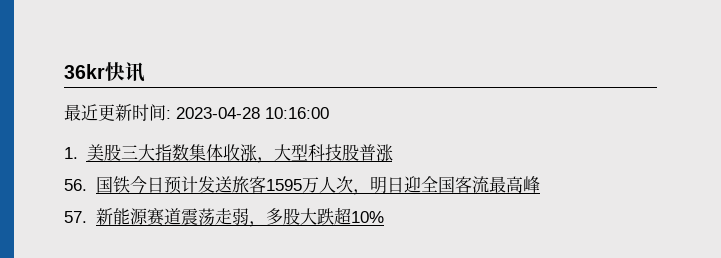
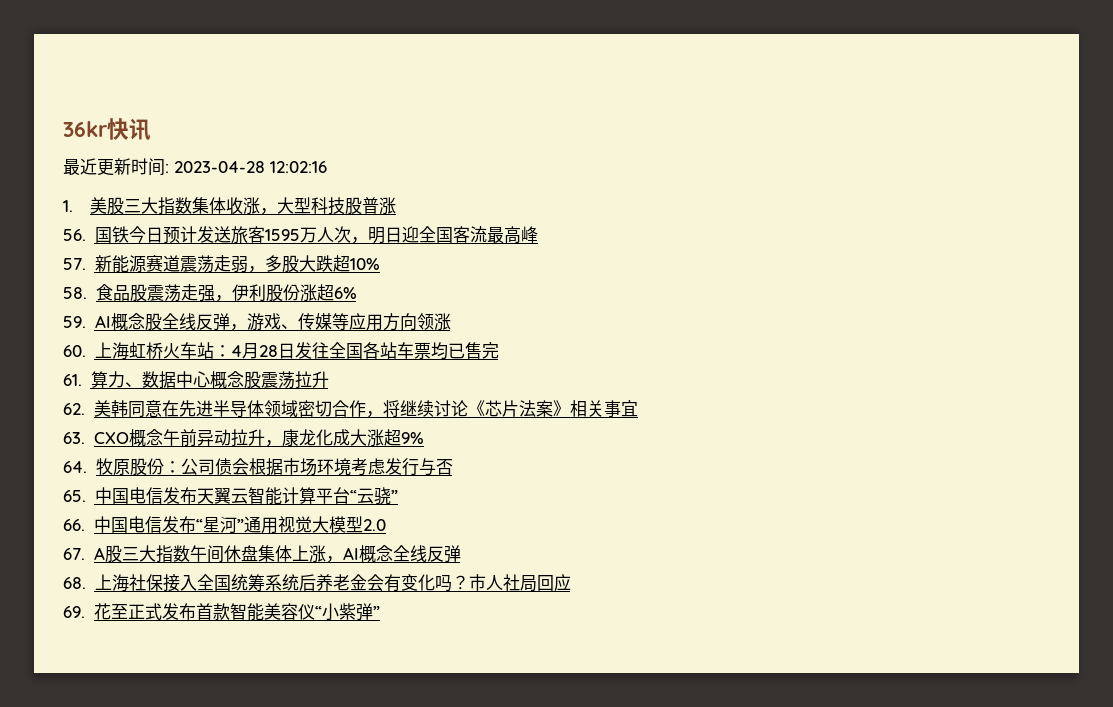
[265,107,329,119] 10:16:00 -> [270,161,327,173] 12:02:16
(384, 217) none -> [63,284,357,302] [63,313,451,331] [63,342,499,360] [63,371,329,389] [63,400,638,418] [63,429,424,447] [63,458,453,476] [63,487,398,505] [63,516,386,534] [63,545,461,563] [63,574,571,592] [63,603,380,621] // 58.食品股震荡走强，伊利股份涨超6% // 59. AI概念股全线反弹，游戏、传媒等应用方向领涨 // 60.上海虹桥火车站：4月28日发往全国各站车票均已售完 // 61.算力、数据中心概念股震荡拉升 // 62.美韩同意在先进半导体领域密切合作，将继续讨论《芯片法案》相关事宜 // 63. CXO概念午前异动拉升，康龙化成大涨超9% // 64.牧原股份：公司债会根据市场环境考虑发行与否 // 65.中国电信发布天翼云智能计算平台“云骁” // 66.中国电信发布“星河”通用视觉大模型2.0 // 67. A股三大指数午间休盘集体上涨，AI概念全线反弹 // 68.上海社保接入全国统筹系统后养老金会有变化吗？市人社局回应 // 69.花至正式发布首款智能美容仪“小紫弹”

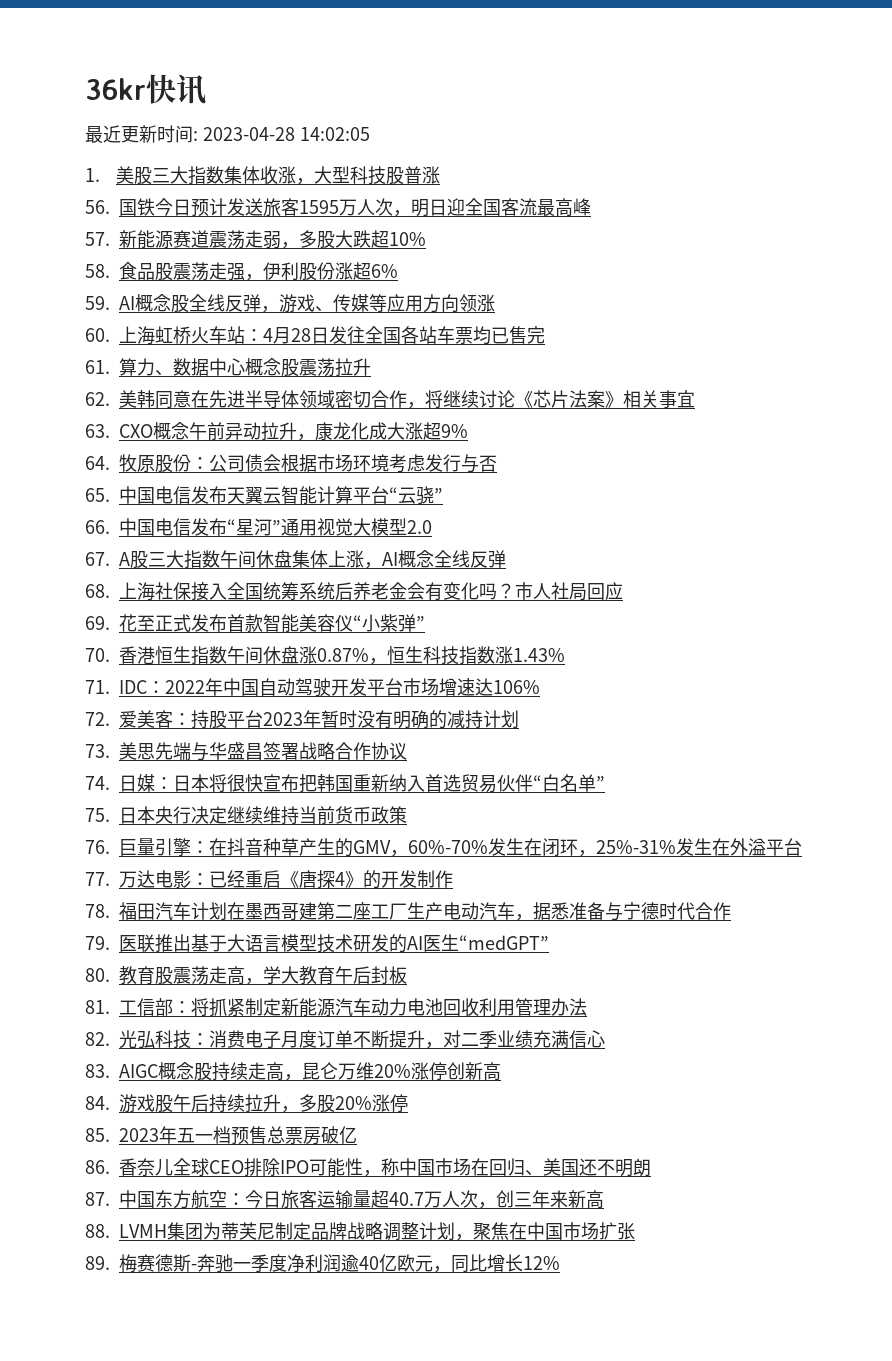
[270,161,327,173] 12:02:16 -> [299,127,370,141] 14:02:05
(380, 612) none -> [85,646,565,665] [85,678,540,697] [85,710,519,729] [85,742,407,761] [85,774,605,793] [85,806,407,825] [85,838,802,857] [85,870,453,889] [85,902,731,921] [85,934,549,953] [85,966,407,985] [85,998,587,1017] [85,1030,605,1049] [85,1062,501,1081] [85,1094,408,1113] [85,1126,357,1145] [85,1158,651,1177] [85,1190,604,1209] [85,1222,635,1241] [85,1254,560,1273] // 70.香港恒生指数午间休盘涨0.87%，恒生科技指数涨1.43% // 71. IDC：2022年中国自动驾驶开发平台市场增速达106% // 72.爱美客：持股平台2023年暂时没有明确的减持计划 // 73.美思先端与华盛昌签署战略合作协议 // 74.日媒：日本将很快宣布把韩国重新纳入首选贸易伙伴“白名单” // 75.日本央行决定继续维持当前货币政策 // 76.巨量引擎：在抖音种草产生的GMV，60%-70%发生在闭环，25%-31%发生在外溢平台 // 77.万达电影：已经重启《唐探4》的开发制作 // 78.福田汽车计划在墨西哥建第二座工厂生产电动汽车，据悉准备与宁德时代合作 // 79.医联推出基于大语言模型技术研发的AI医生“medGPT” // 80.教育股震荡走高，学大教育午后封板 // 81.工信部：将抓紧制定新能源汽车动力电池回收利用管理办法 // 82.光弘科技：消费电子月度订单不断提升，对二季业绩充满信心 // 83. AIGC概念股持续走高，昆仑万维20%涨停创新高 // 84.游戏股午后持续拉升，多股20%涨停 // 85. 2023年五一档预售总票房破亿 // 86.香奈儿全球CEO排除IPO可能性，称中国市场在回归、美国还不明朗 // 87.中国东方航空：今日旅客运输量超40.7万人次，创三年来新高 // 88. LVMH集团为蒂芙尼制定品牌战略调整计划，聚焦在中国市场扩张 // 89.梅赛德斯-奔驰一季度净利润逾40亿欧元，同比增长12%

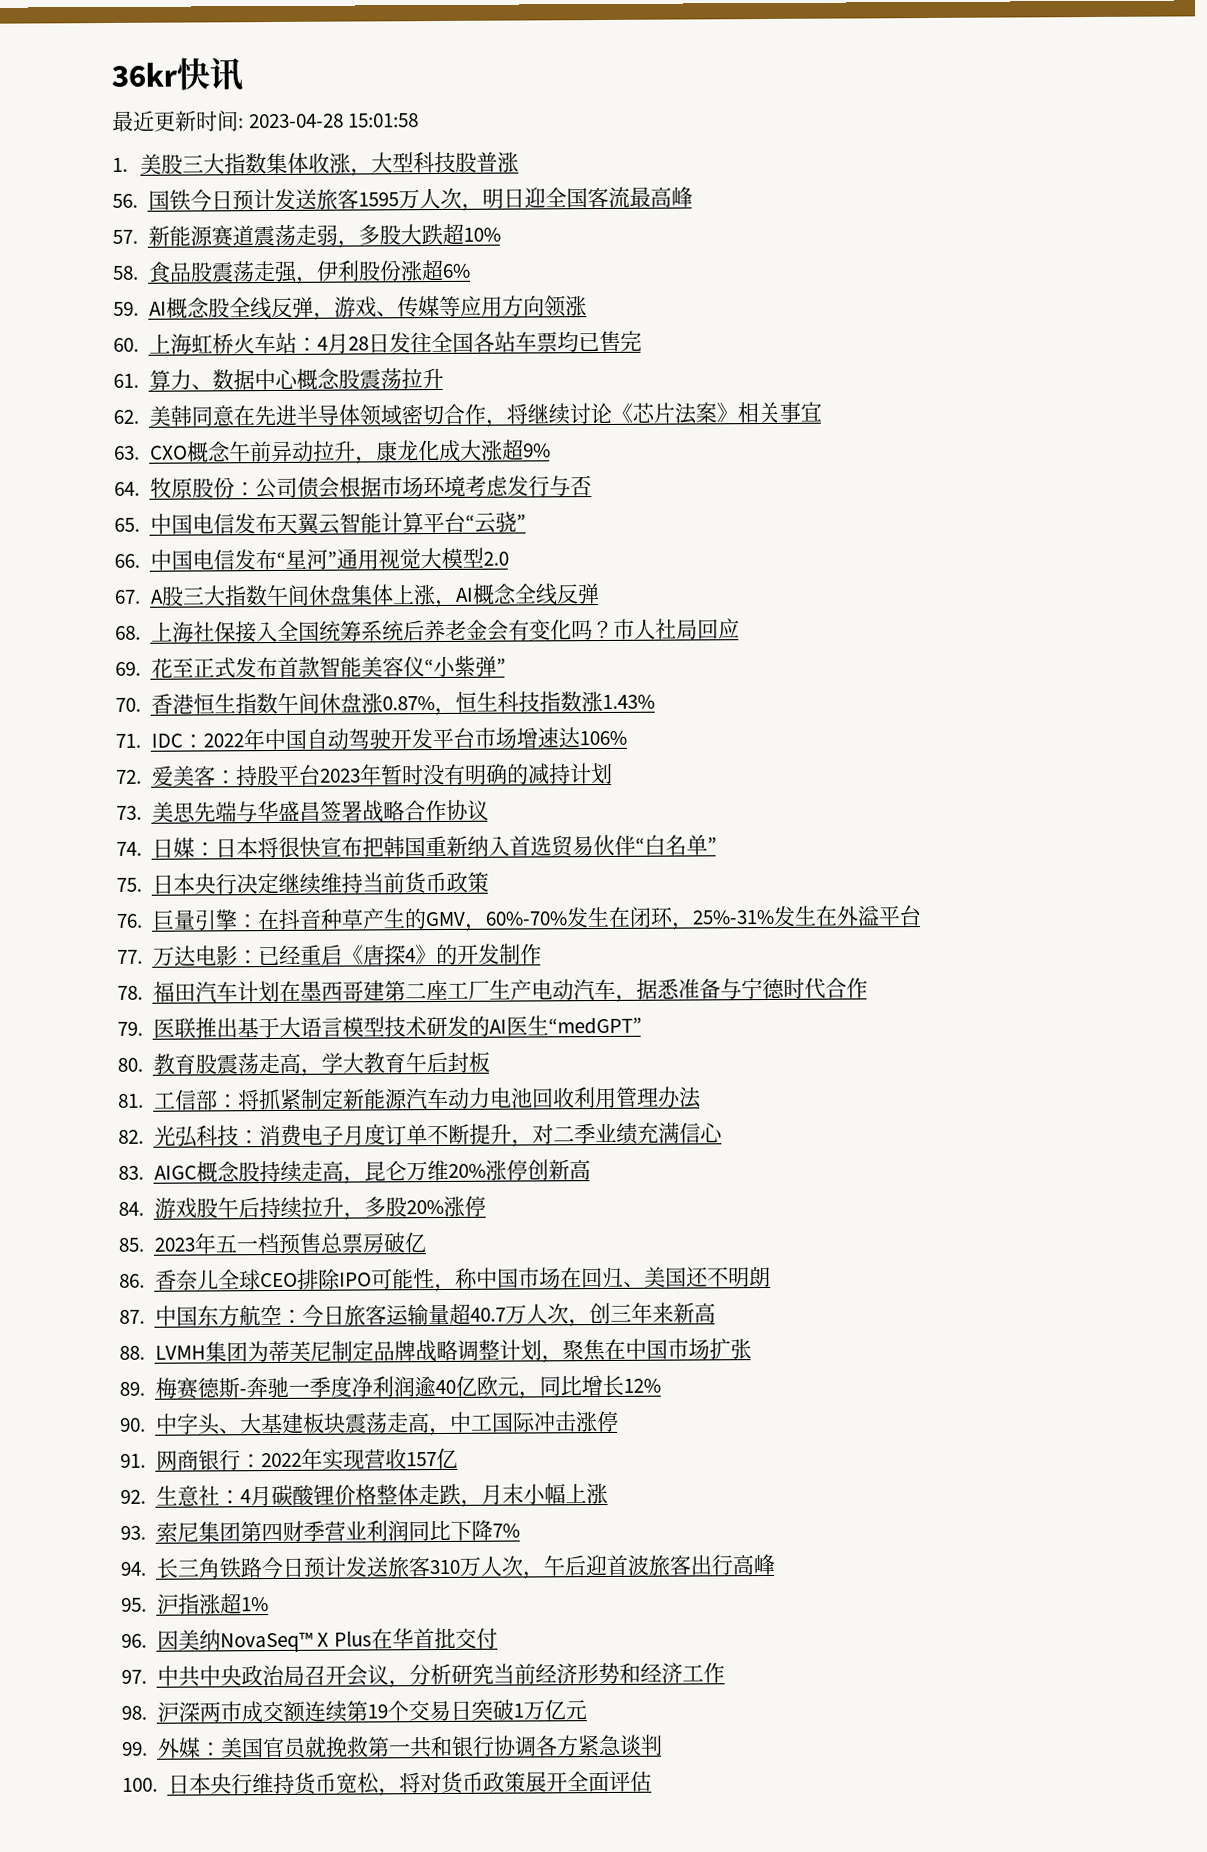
[299,127,370,141] 14:02:05 -> [348,113,420,128] 15:01:58
(560, 1263) none -> [119,1410,619,1437] [120,1447,458,1471] [120,1482,608,1508] [120,1519,520,1543] [120,1553,775,1580] [121,1593,269,1615] [121,1627,498,1653] [121,1662,725,1689] [121,1699,587,1724] [121,1734,663,1759] [122,1770,652,1797] // 90.中字头、大基建板块震荡走高，中工国际冲击涨停 // 91.网商银行：2022年实现营收157亿 // 92.生意社：4月碳酸锂价格整体走跌，月末小幅上涨 // 93.索尼集团第四财季营业利润同比下降7% // 94.长三角铁路今日预计发送旅客310万人次，午后迎首波旅客出行高峰 // 95.沪指涨超1% // 96.因美纳NovaSeq™ X Plus在华首批交付 // 97.中共中央政治局召开会议，分析研究当前经济形势和经济工作 // 98.沪深两市成交额连续第19个交易日突破1万亿元 // 99.外媒：美国官员就挽救第一共和银行协调各方紧急谈判 // 100.日本央行维持货币宽松，将对货币政策展开全面评估

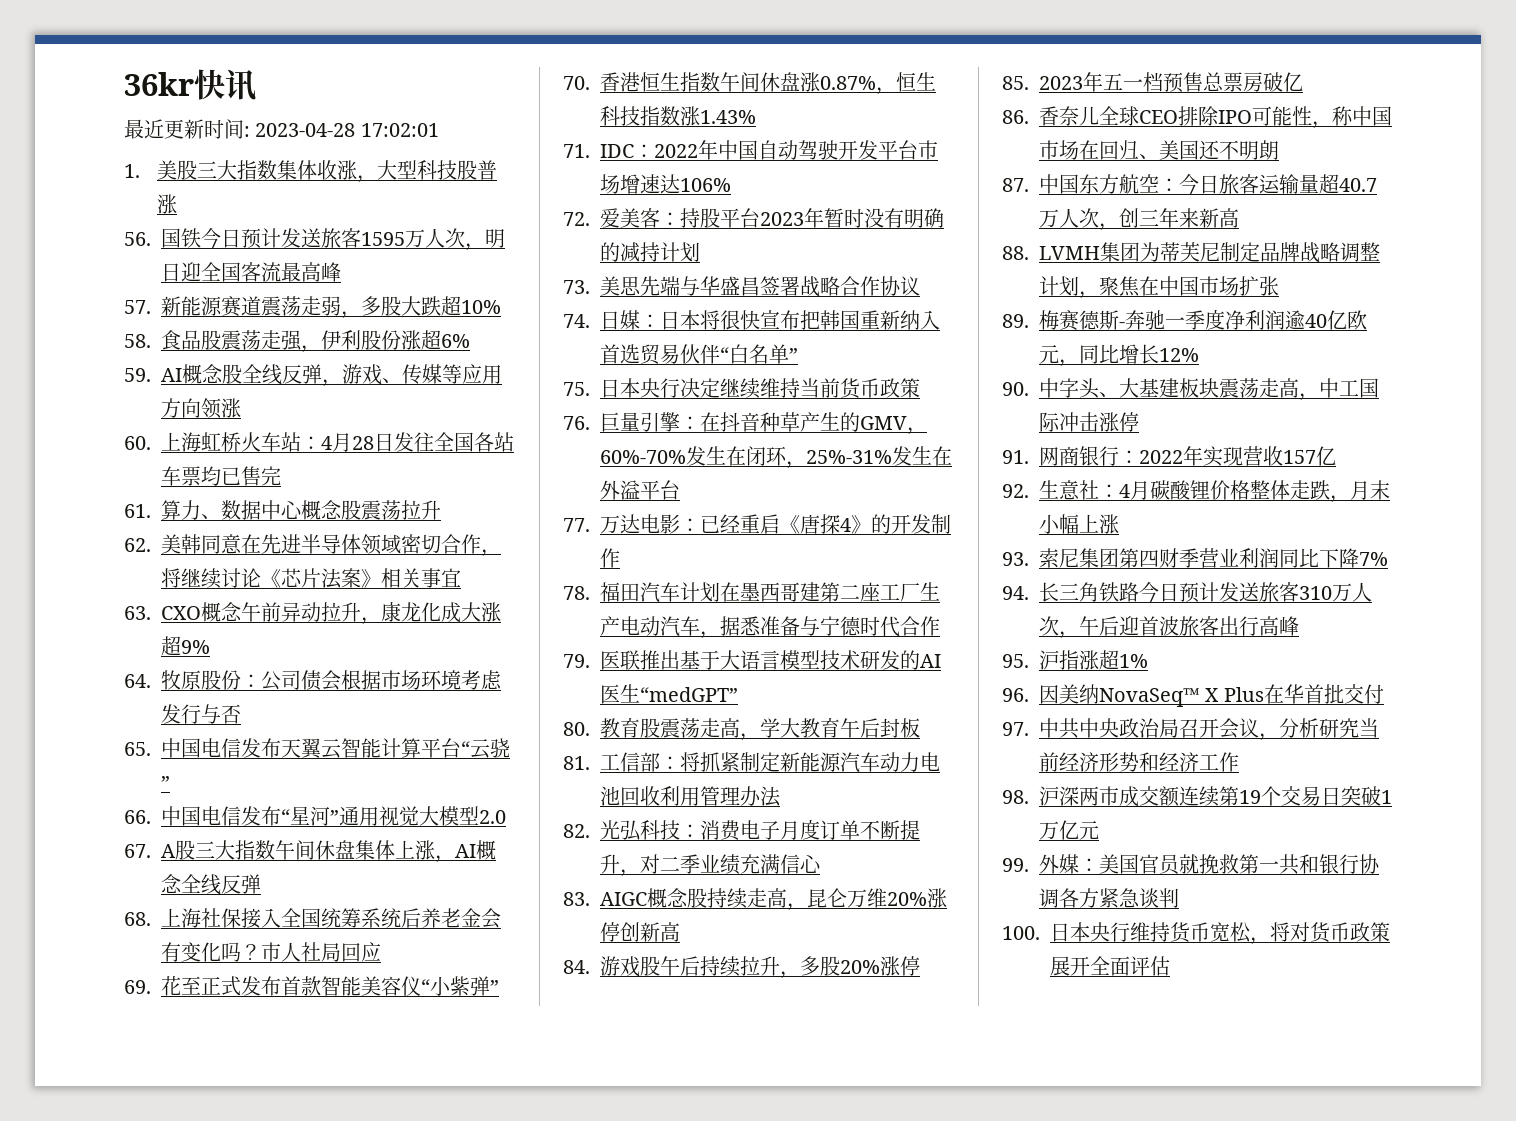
[348,113,420,128] 15:01:58 -> [360,123,439,137] 17:02:01

